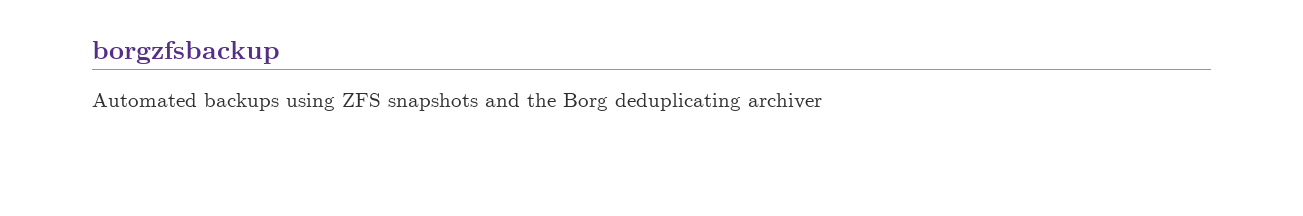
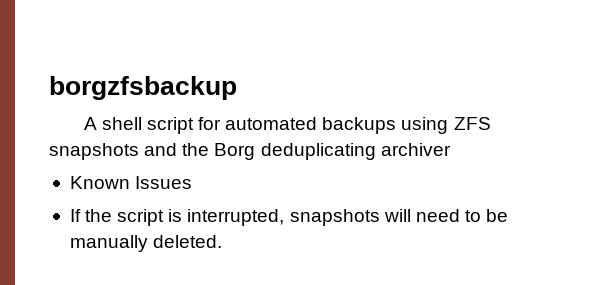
[92,93,197,107] Automated -> [83,117,318,134] A shell script for automated
(822, 101) none -> [69,176,193,189] [69,209,509,226] [69,235,223,252] // Known Issues // If the script is interrupted, snapshots will need to be manually deleted.

